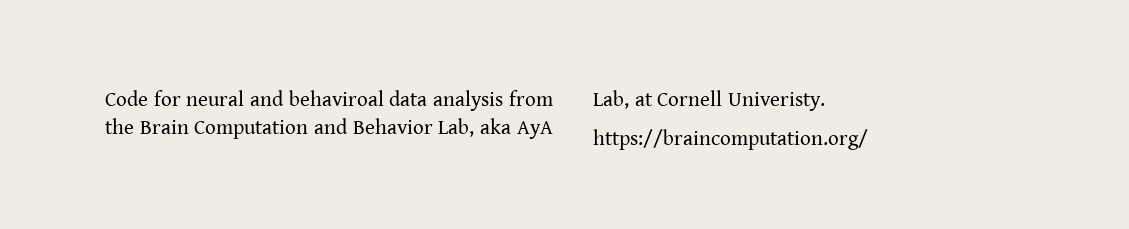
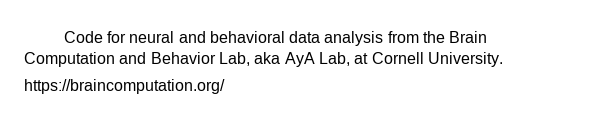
[288,90,384,106] behaviroal -> [209,31,285,43] behavioral
[728,92,826,111] Univeristy. -> [427,52,503,67] University.

